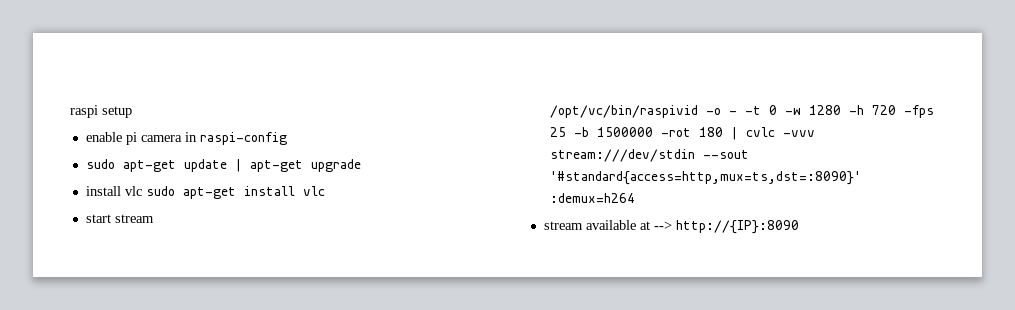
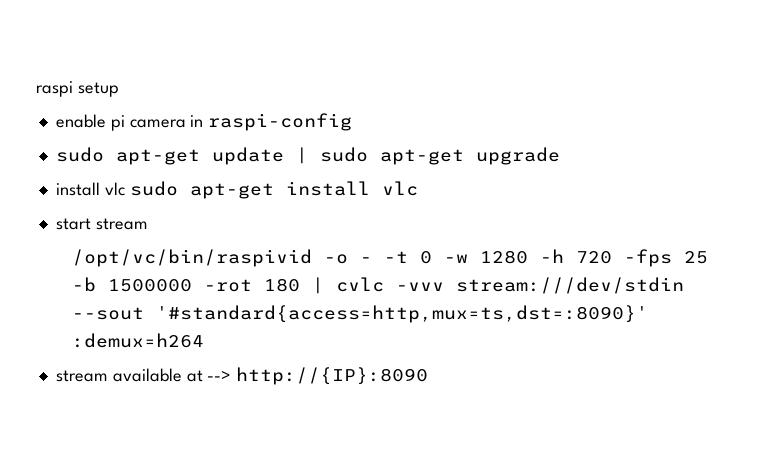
(242, 165) none -> [319,147,368,162] sudo

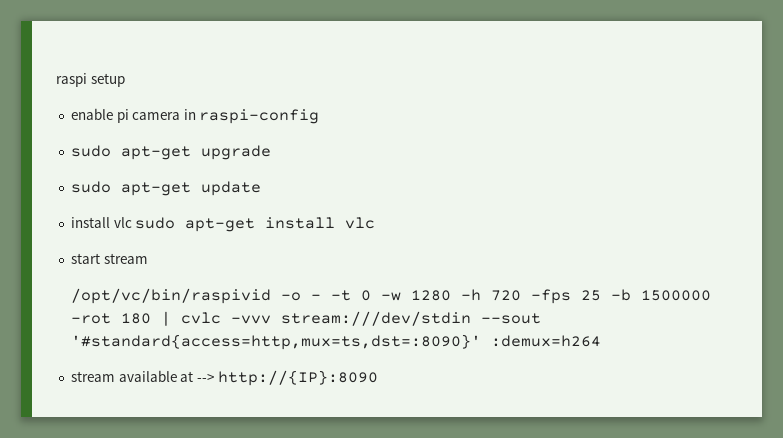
[211,147,560,165] update | sudo apt-get upgrade -> [200,145,271,160] [70,181,261,196] upgrade // sudo apt-get update

